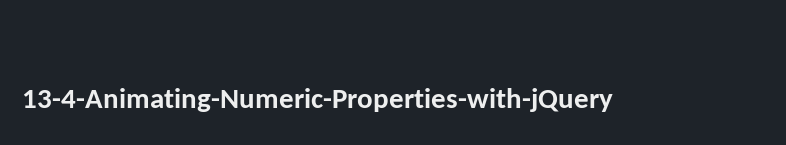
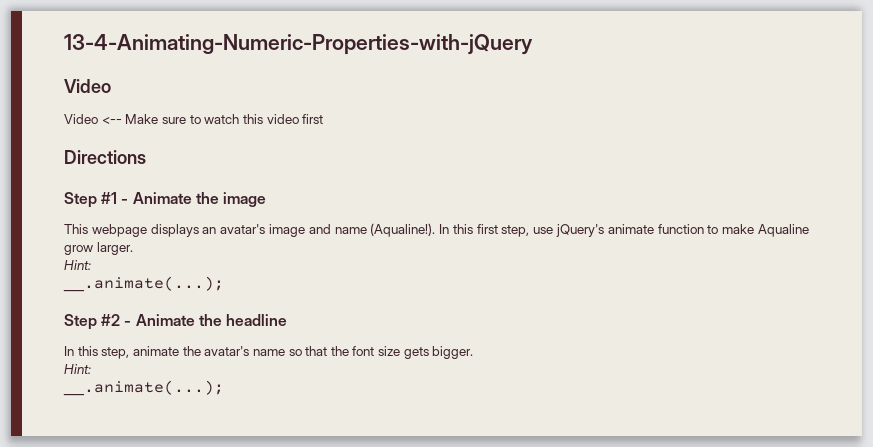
(613, 100) none -> [64,79,111,93] [64,114,324,124] [64,150,146,164] [64,192,266,208] [64,223,809,237] [64,242,133,255] [64,260,91,270] [63,276,224,292] [64,314,287,330] [64,346,474,359] [64,364,91,374] [63,380,224,396] // Video // Video <-- Make sure to watch this video first // Directions // Step #1 - Animate the image // This webpage displays an avatar's image and name (Aqualine!). In this first step, use jQuery's animate function to make Aqualine grow larger. // Hint: // __.animate(...); // Step #2 - Animate the headline // In this step, animate the avatar's name so that the font size gets bigger. // Hint: // __.animate(...);

